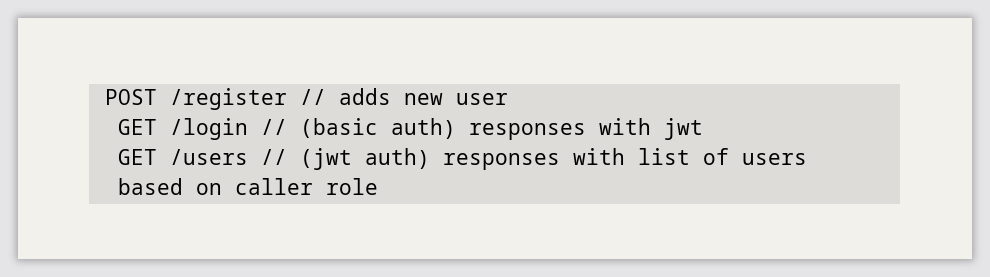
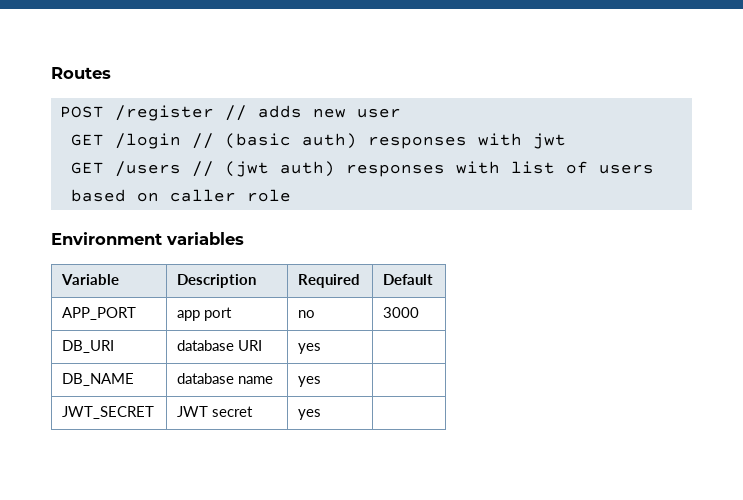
(104, 97) none -> [51,67,111,79] Routes //
(378, 186) none -> [51,232,244,245] [61,274,120,285] [177,274,257,288] [298,274,361,288] [383,274,434,285] [62,307,137,320] [177,307,233,321] [298,310,316,318] [383,307,420,318] [62,340,115,353] [177,340,263,351] [298,343,322,354] [62,373,135,386] [177,373,274,384] [298,376,322,387] [62,406,155,419] [177,406,254,417] [298,409,322,420] // Environment variables // Variable | Description | Required | Default // APP_PORT | app port | no | 3000 // DB_URI | database URI | yes | // DB_NAME | database name | yes | // JWT_SECRET | JWT secret | yes |

